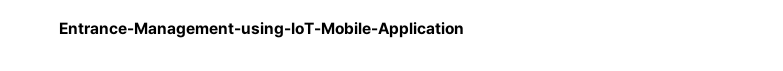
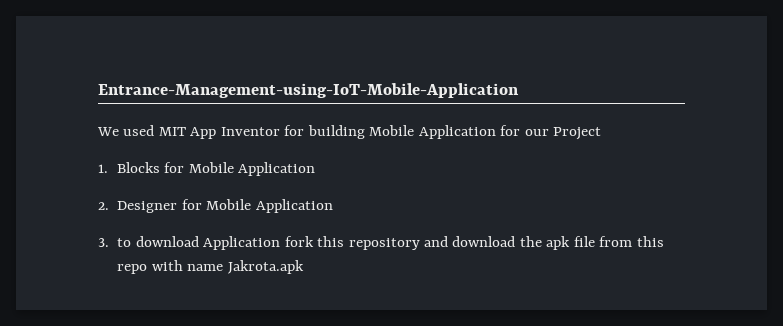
(464, 30) none -> [97,125,602,140] [98,162,316,176] [98,199,333,213] [98,236,664,250] [117,260,304,274] // We used MIT App Inventor for building Mobile Application for our Project // 1. Blocks for Mobile Application // 2. Designer for Mobile Application // 3. to download Application fork this repository and download the apk file from this repo with name Jakrota.apk

